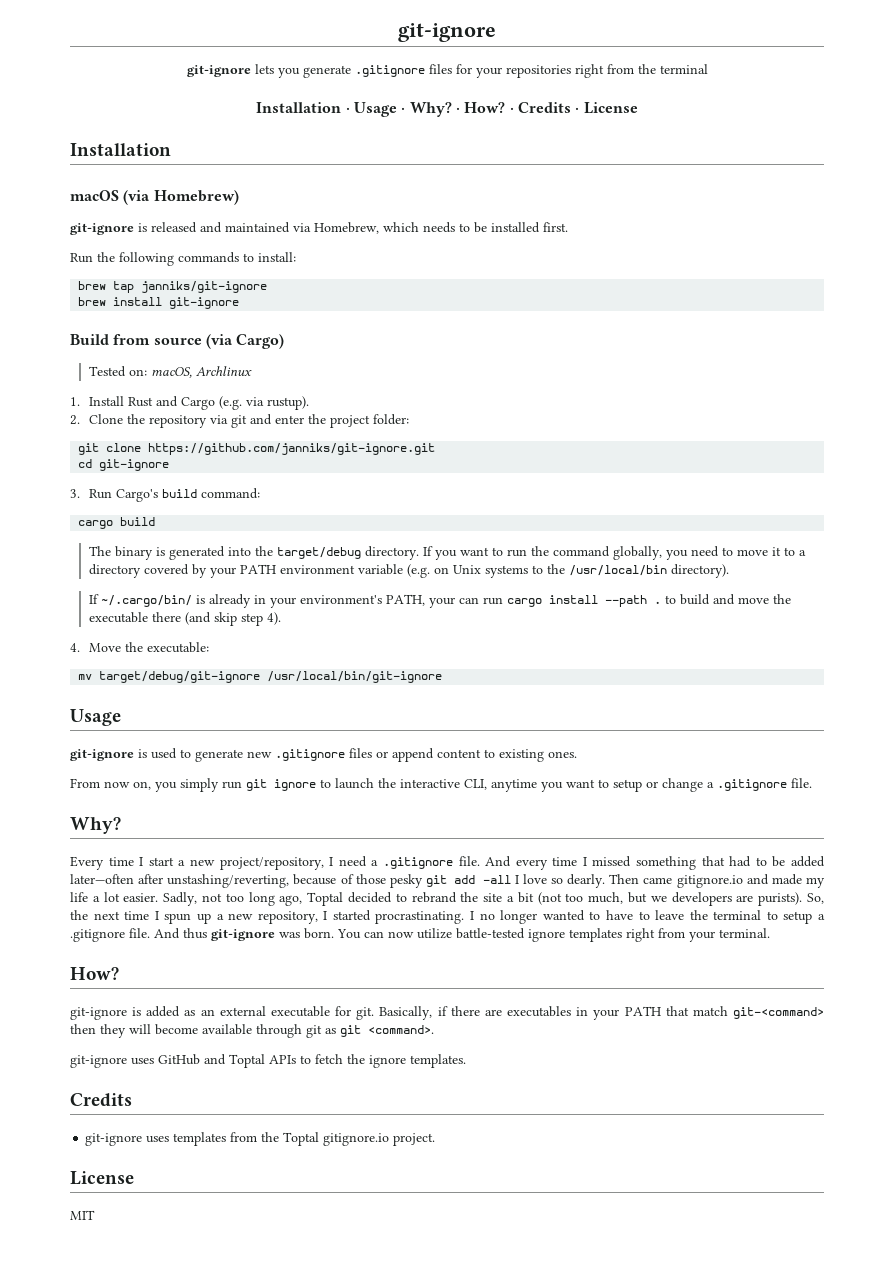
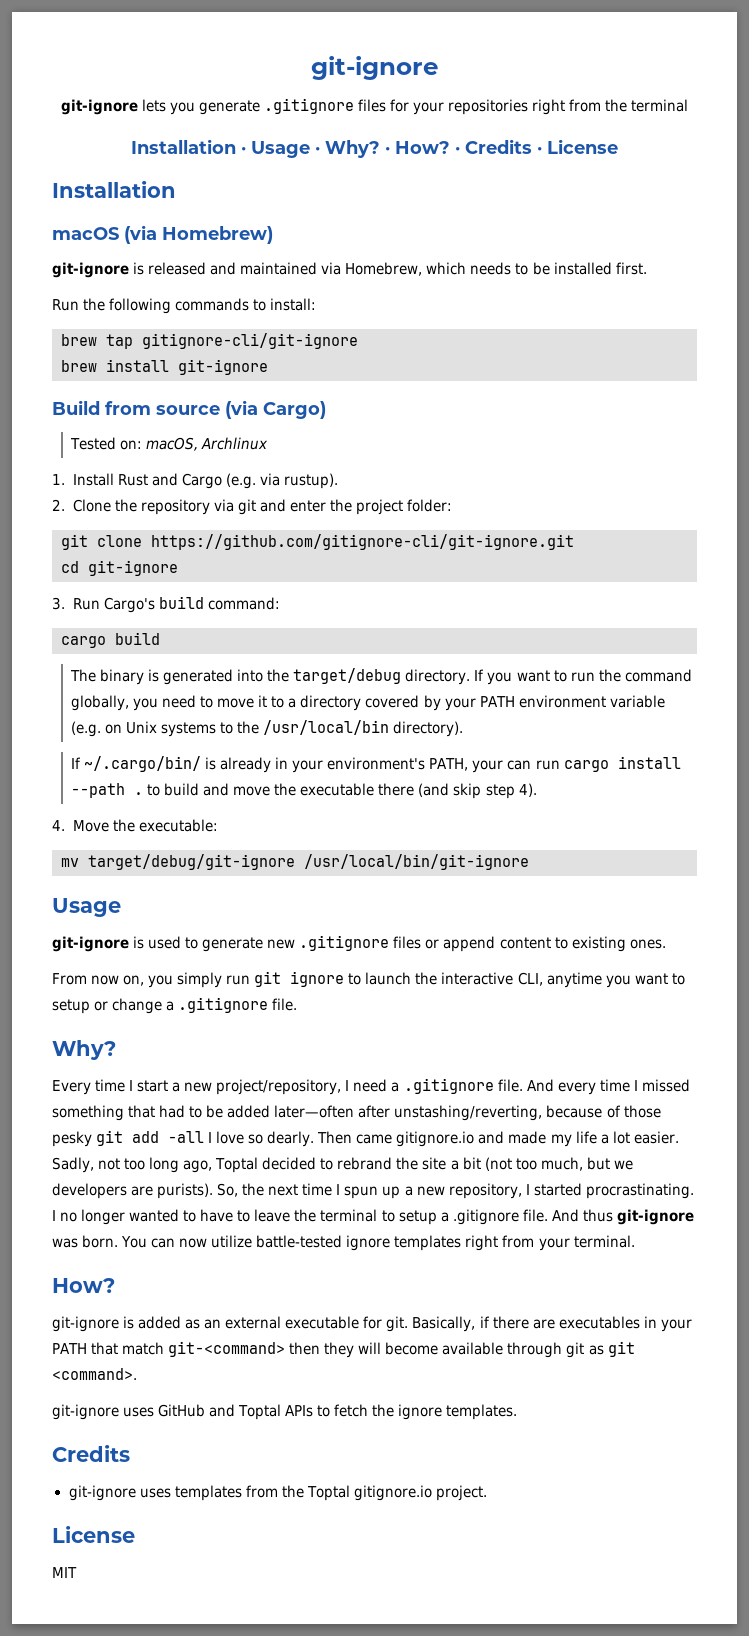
[141,281,268,293] janniks/git-ignore -> [142,333,358,349] gitignore-cli/git-ignore
[148,443,436,455] https://github.com/janniks/git-ignore.git -> [151,534,574,550] https://github.com/gitignore-cli/git-ignore.git

